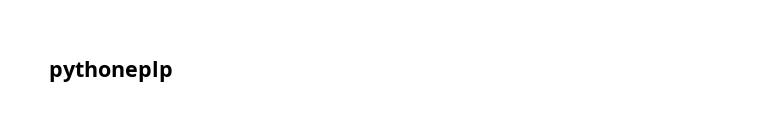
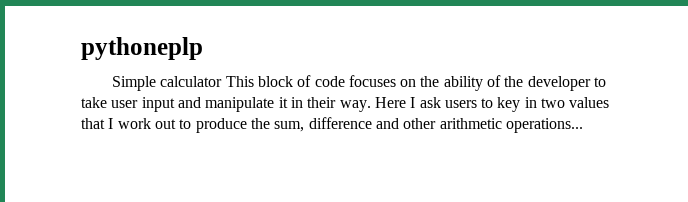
(173, 71) none -> [111,75,607,91] [81,97,610,112] [81,117,583,133] // Simple calculator This block of code focuses on the ability of the developer to take user input and manipulate it in their way. Here I ask users to key in two values that I work out to produce the sum, difference and other arithmetic operations...

